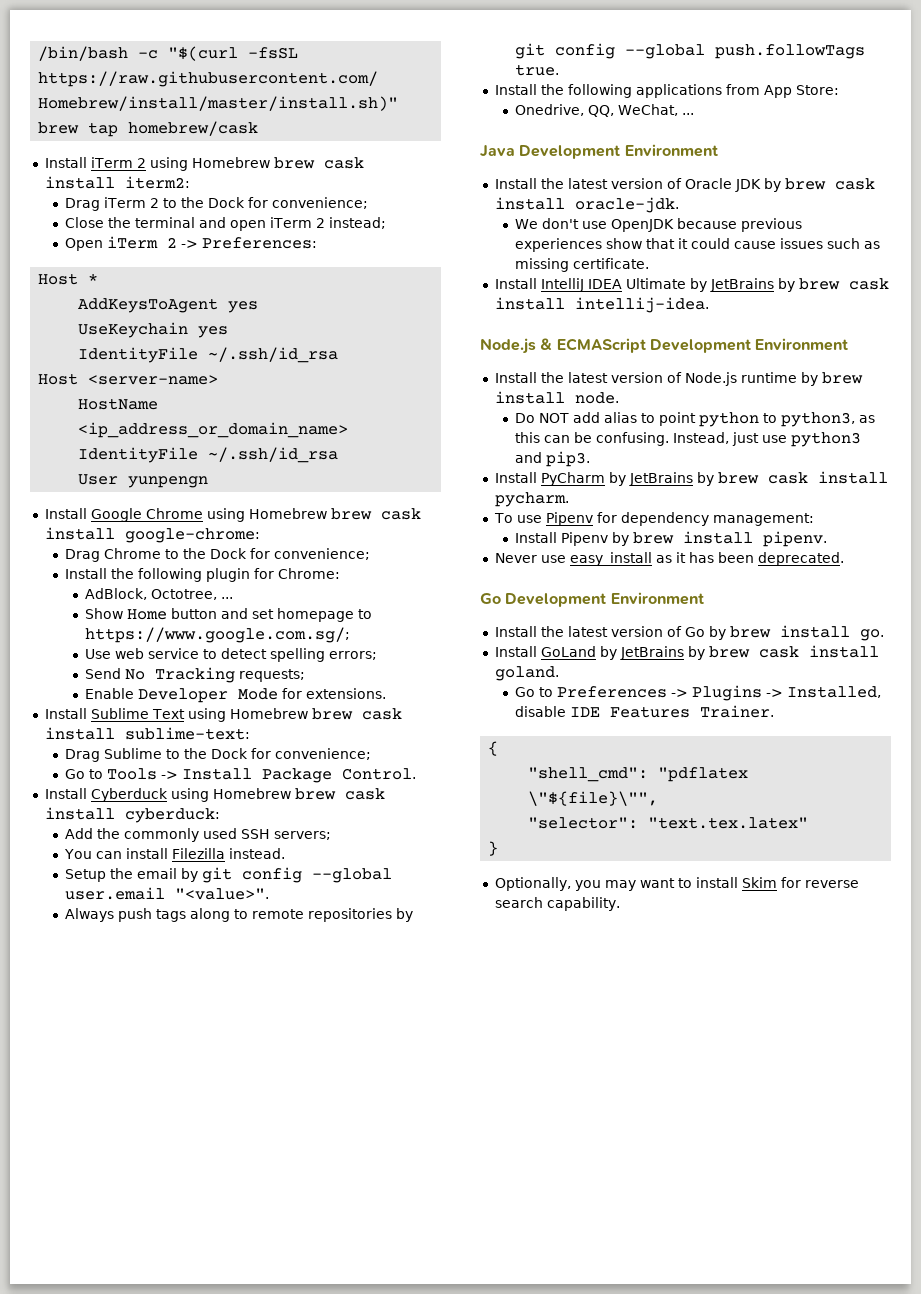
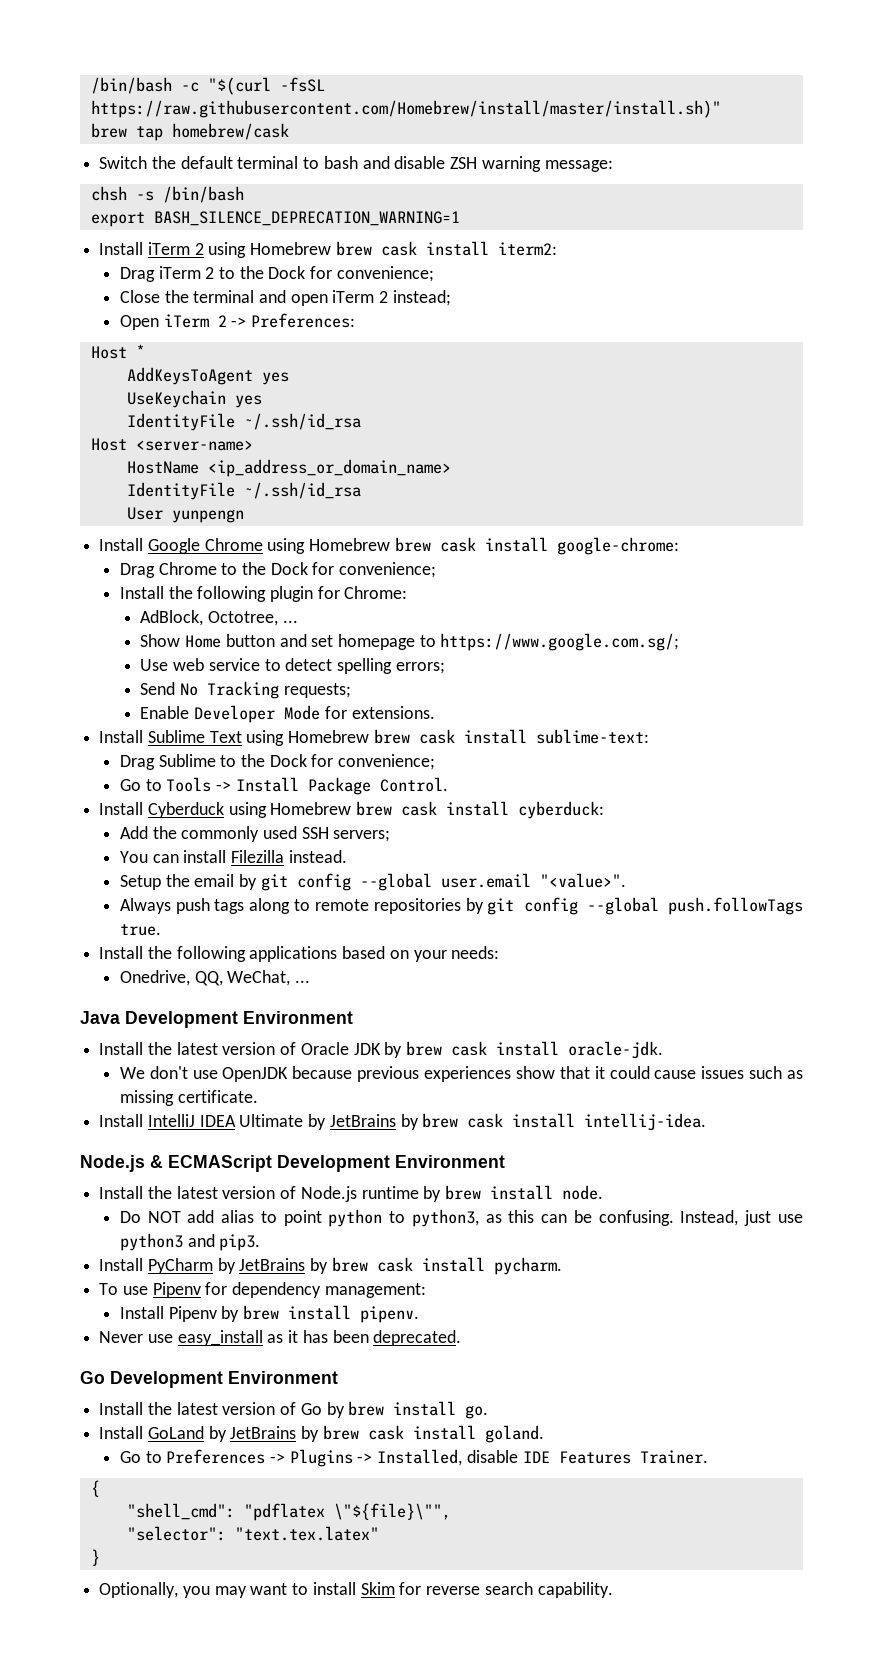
(259, 128) none -> [99,156,613,172] [90,186,244,203] [90,211,460,227] // Switch the default terminal to bash and disable ZSH warning message: // chsh -s /bin/bash // export BASH_SILENCE_DEPRECATION_WARNING=1
[725,84,839,98] from App Store: -> [342,946,500,962] based on your needs:

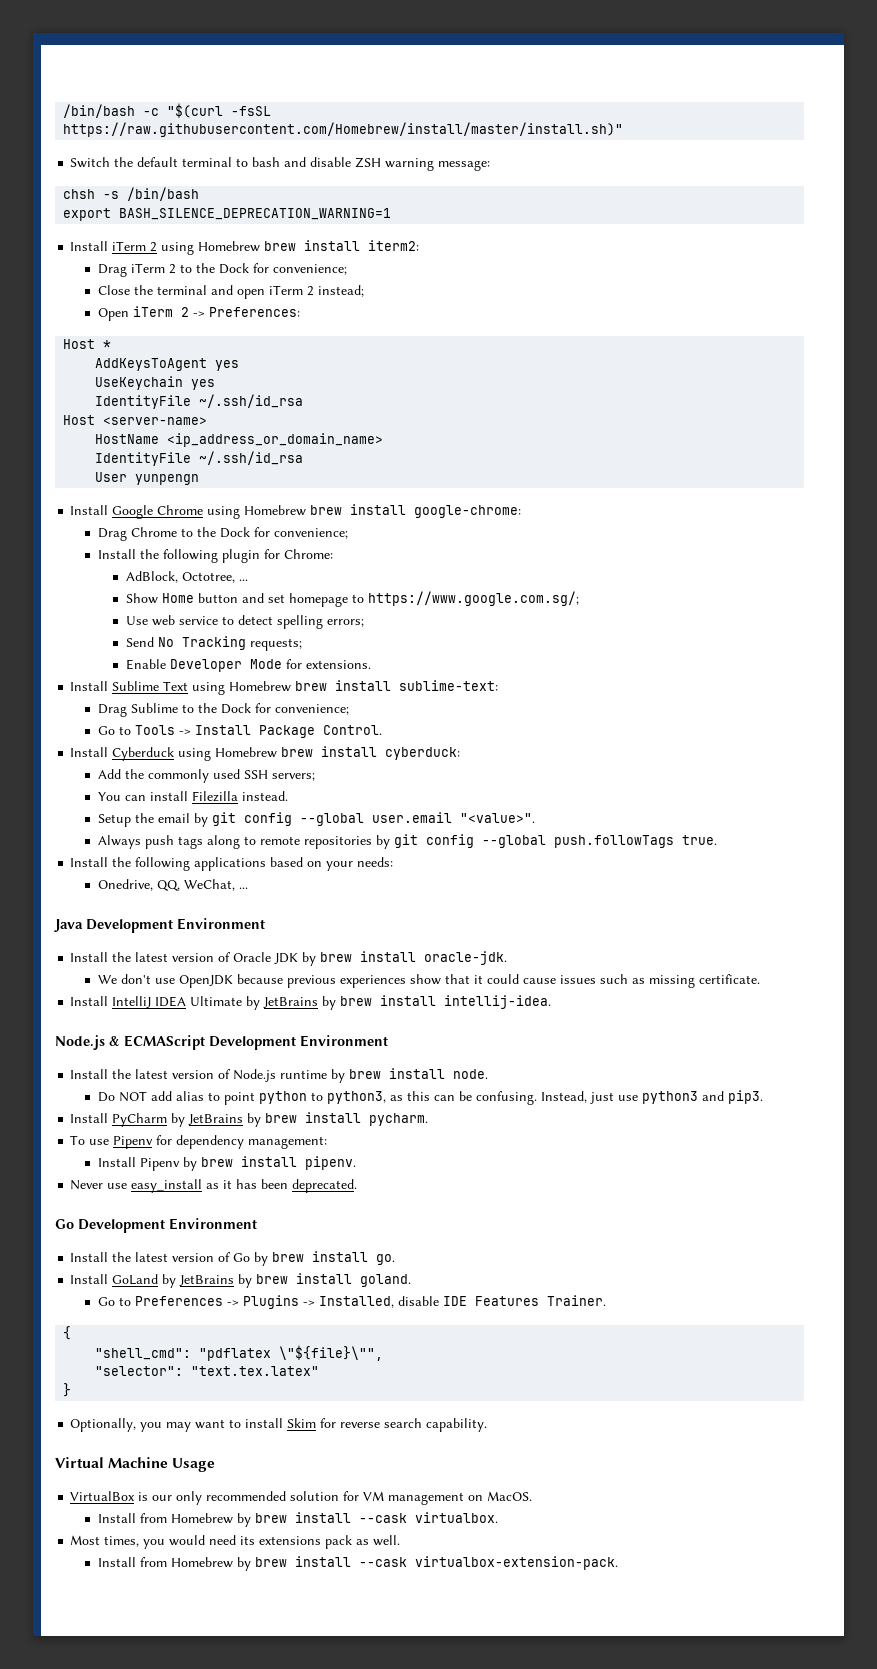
[90,123,289,141] // brew tap homebrew/cask -> (624, 129) none
[380,241,417,256] cask -> (297, 246) none
[439,537,476,552] cask -> (343, 510) none
[418,729,455,744] cask -> (328, 686) none
[401,801,438,816] cask -> (314, 752) none
[451,1041,488,1056] cask -> (353, 957) none
[467,1113,504,1128] cask -> (373, 1001) none
[376,1257,413,1272] cask -> (298, 1118) none
[367,1425,404,1440] cask -> (289, 1279) none
(613, 1590) none -> [55,1457,216,1472] [70,1491,533,1505] [98,1512,499,1527] [70,1535,401,1549] [98,1556,619,1571] // Virtual Machine Usage // VirtualBox is our only recommended solution for VM management on MacOS. // Install from Homebrew by brew install --cask virtualbox. // Most times, you would need its extensions pack as well. // Install from Homebrew by brew install --cask virtualbox-extension-pack.

